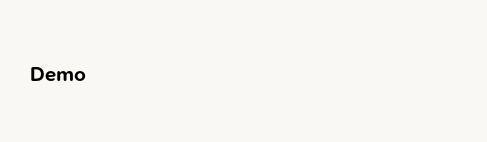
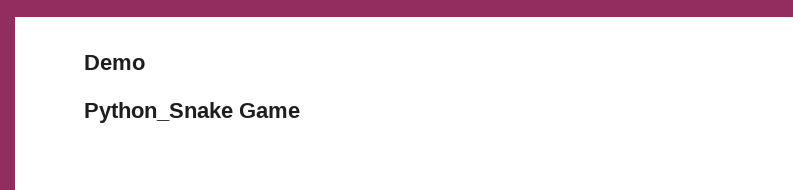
(86, 74) none -> [84,102,300,123] // Python_Snake Game

